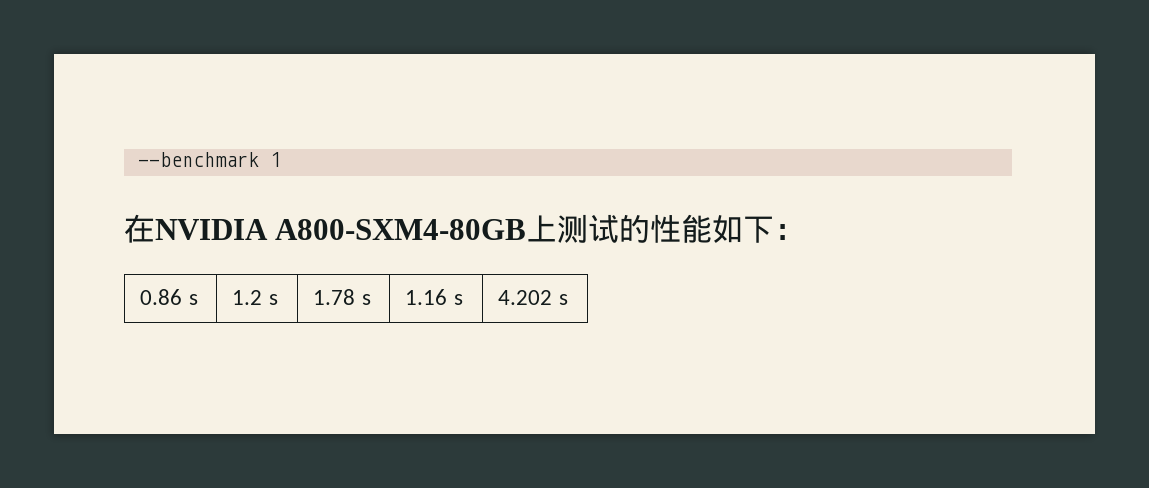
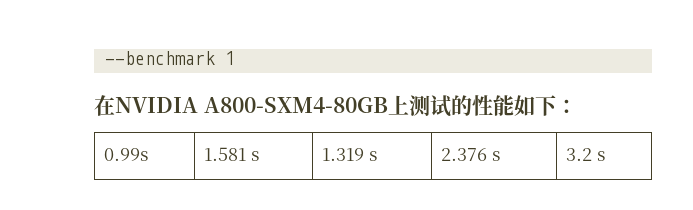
[140,289,198,305] [232,290,278,305] [313,289,371,305] [405,289,463,305] [498,290,568,305] 0.86 s | 1.2 s | 1.78 s | 1.16 s | 4.202 s -> [103,148,149,161] [203,147,260,161] [321,148,378,161] [440,148,501,161] [565,148,606,161] 0.99s | 1.581 s | 1.319 s | 2.376 s | 3.2 s

